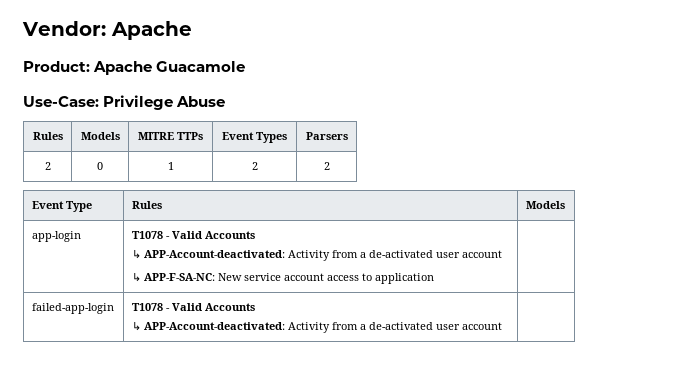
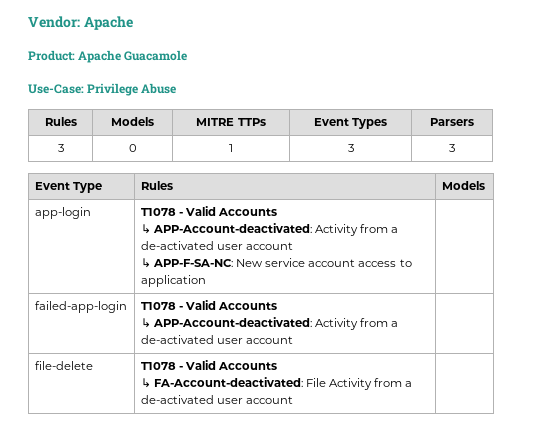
[44,162,51,170] 2 -> [57,144,64,152] 3
[251,162,258,170] [323,162,330,170] 2 | 2 -> [347,144,354,152] [449,144,455,152] 3 | 3
(502, 326) none -> [34,361,93,370] [140,360,278,370] [140,377,413,390] [140,395,294,404] // file-delete | T1078 - Valid Accounts // ↳ FA-Account-deactivated: File Activity from a de-activated user account |

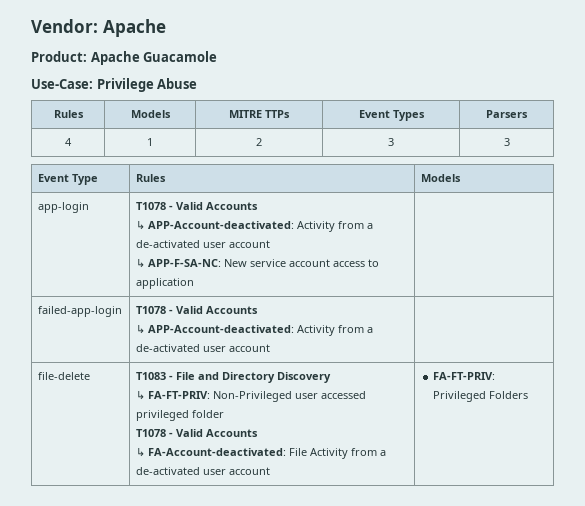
[57,144,64,152] [128,144,137,152] [229,144,233,152] 3 | 0 | 1 -> [65,138,72,146] [147,138,153,146] [256,138,262,146] 4 | 1 | 2
(93, 365) none -> [135,372,331,383] [135,390,366,402] [135,410,224,421] T1083 - File and Directory Discovery // ↳ FA-FT-PRIV: Non-Privileged user accessed privileged folder //
(294, 400) none -> [432,372,495,380] [432,391,528,402] FA-FT-PRIV: Privileged Folders

